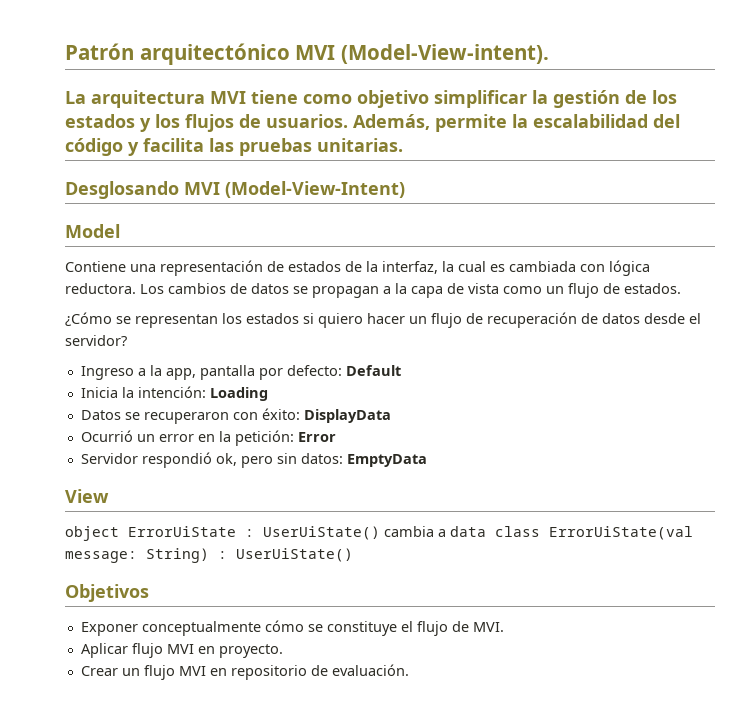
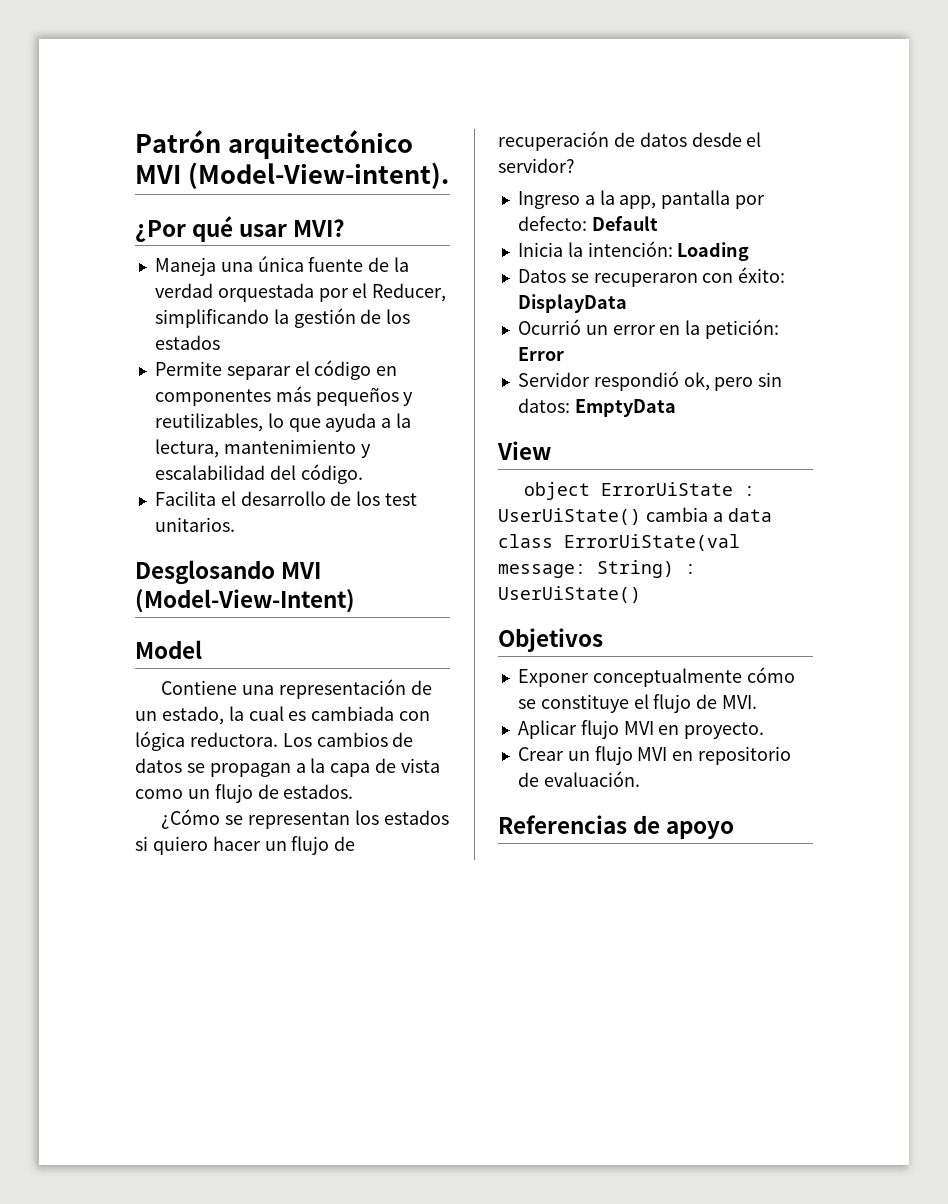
[65,90,527,108] La arquitectura MVI tiene como objetivo simplificar -> [135,216,346,242] [154,256,410,276] [154,283,447,302] [154,309,269,328] ¿Por qué usar MVI? // Maneja una única fuente de la verdad orquestada por el Reducer, simplificando
[140,114,680,132] [65,138,403,156] y los flujos de usuarios. Además, permite la escalabilidad del código y facilita las pruebas unitarias. -> [154,360,398,380] [154,386,414,406] [154,413,412,432] [154,439,371,458] [154,464,363,484] [154,491,418,506] [154,517,235,532] // Permite separar el código en componentes más pequeños y reutilizables, lo que ayuda a la lectura, mantenimiento y escalabilidad del código. // Facilita el desarrollo de los test unitarios.
[288,261,438,274] estados de la interfaz, -> [135,706,224,725] un estado,
(409, 670) none -> [498,815,735,839] // Referencias de apoyo

